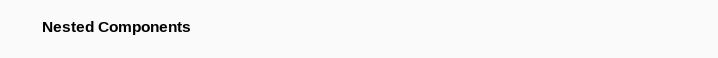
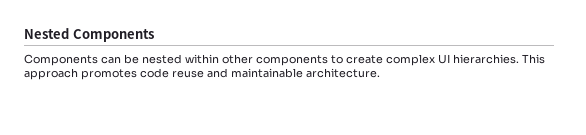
(192, 28) none -> [24,54,545,66] [24,68,380,80] // Components can be nested within other components to create complex UI hierarchies. This approach promotes code reuse and maintainable architecture.

